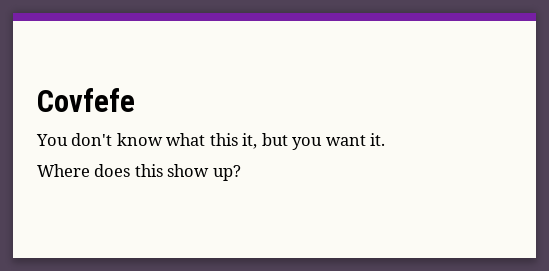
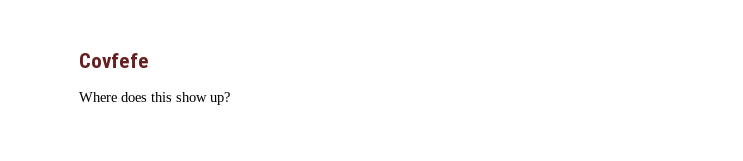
[36,133,386,150] // You don't know what this it, but you want it. -> (149, 60) none

